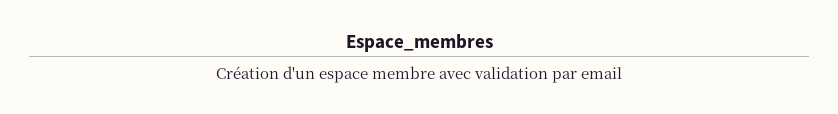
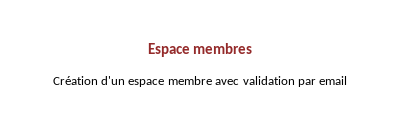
[345,34,493,52] Espace_membres -> [147,43,253,57] Espace membres

